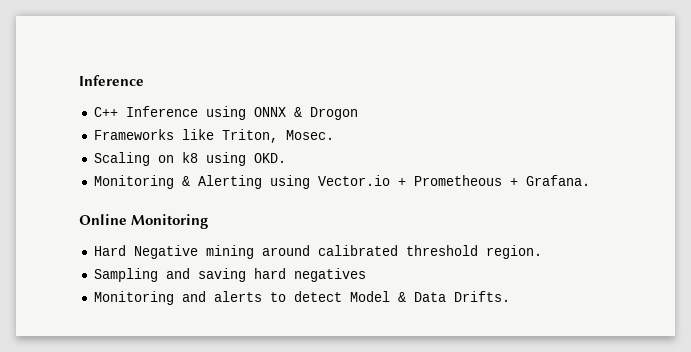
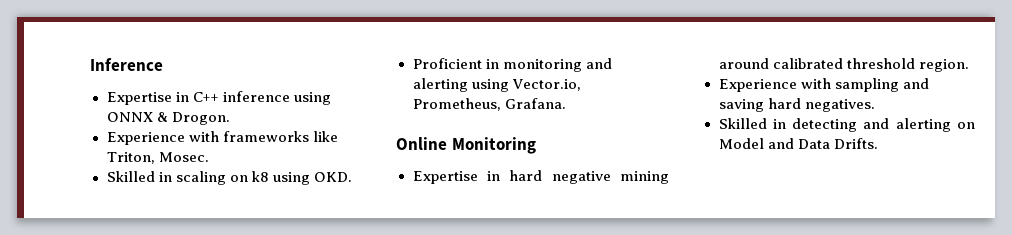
[93,106,358,120] [93,129,174,140] C++ Inference using ONNX & Drogon // Frameworks -> [106,91,331,105] [106,112,230,125] [106,131,309,145] Expertise in C++ inference using ONNX & Drogon. // Experience with frameworks
[93,152,150,166] Scaling -> [106,171,226,185] Skilled in scaling
[93,175,518,189] Monitoring & Alerting using Vector.io + Prometheous + -> [412,58,612,72] [412,78,581,92] [412,98,501,111] Proficient in monitoring and alerting using Vector.io, Prometheus,
[93,245,198,259] Hard Negative -> [412,170,611,184] Expertise in hard negative
[93,268,366,282] [93,291,406,305] Sampling and saving hard negatives // Monitoring and alerts to detect Model & -> [718,78,929,92] [718,98,875,112] [718,118,975,132] [718,138,794,149] Experience with sampling and saving hard negatives. // Skilled in detecting and alerting on Model and

